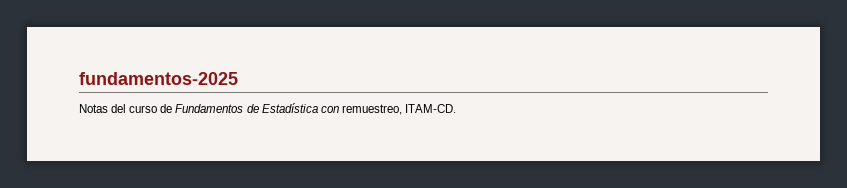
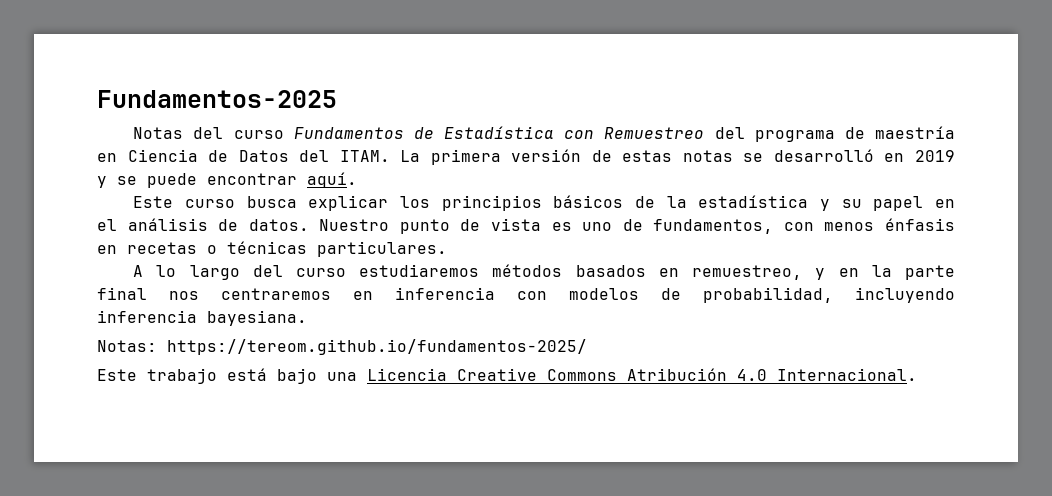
[79,72,238,85] fundamentos-2025 -> [97,90,337,108] Fundamentos-2025
[160,104,173,113] de -> (284, 134) none
[341,104,456,115] remuestreo, ITAM-CD. -> [604,126,956,142] [97,149,955,165] [97,172,357,188] [133,195,956,211] [97,218,955,234] [97,241,447,257] [133,264,956,280] [97,287,955,303] [97,310,307,326] [97,339,587,355] [97,368,917,384] Remuestreo del programa de maestría en Ciencia de Datos del ITAM. La primera versión de estas notas se desarrolló en 2019 y se puede encontrar aquí. // Este curso busca explicar los principios básicos de la estadística y su papel en el análisis de datos. Nuestro punto de vista es uno de fundamentos, con menos énfasis en recetas o técnicas particulares. // A lo largo del curso estudiaremos métodos basados en remuestreo, y en la parte final nos centraremos en inferencia con modelos de probabilidad, incluyendo inferencia bayesiana. // Notas: https://tereom.github.io/fundamentos-2025/ // Este trabajo está bajo una Licencia Creative Commons Atribución 4.0 Internacional.

